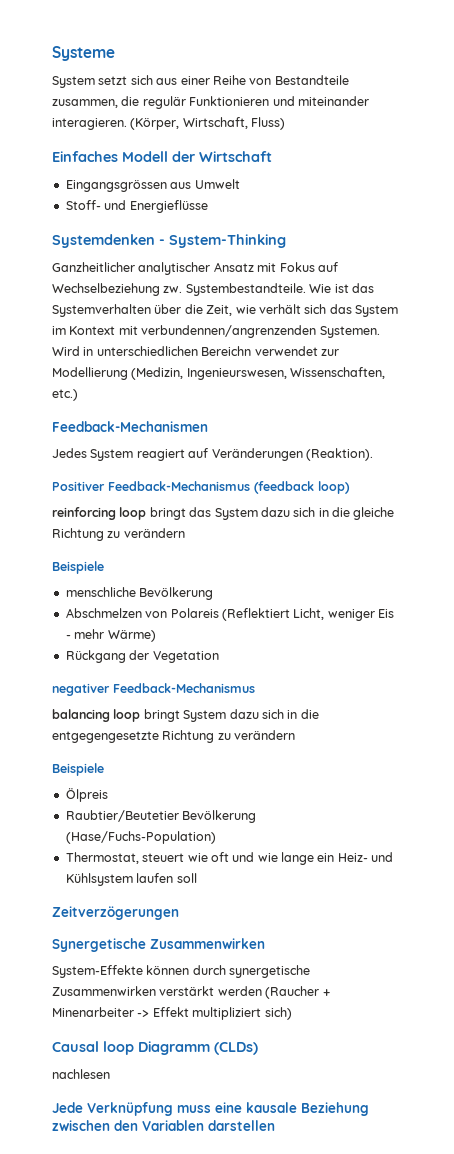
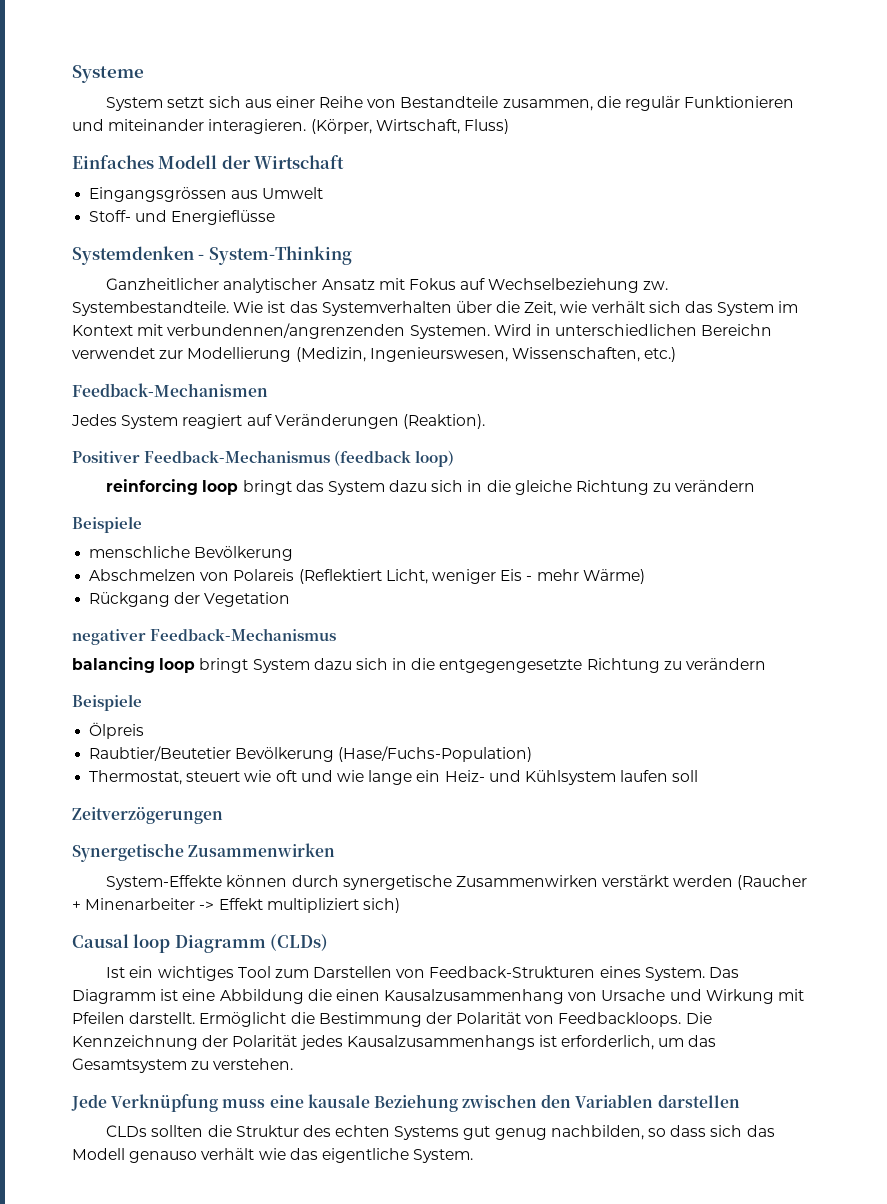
[52,1069,110,1079] nachlesen -> [106,966,740,981] [72,989,805,1004] [72,1012,712,1027] [72,1035,717,1050] [72,1058,294,1073] Ist ein wichtiges Tool zum Darstellen von Feedback-Strukturen eines System. Das Diagramm ist eine Abbildung die einen Kausalzusammenhang von Ursache und Wirkung mit Pfeilen darstellt. Ermöglicht die Bestimmung der Polarität von Feedbackloops. Die Kennzeichnung der Polarität jedes Kausalzusammenhangs ist erforderlich, um das Gesamtsystem zu verstehen.
(275, 1125) none -> [106,1125,775,1140] [72,1148,474,1163] // CLDs sollten die Struktur des echten Systems gut genug nachbilden, so dass sich das Modell genauso verhält wie das eigentliche System.

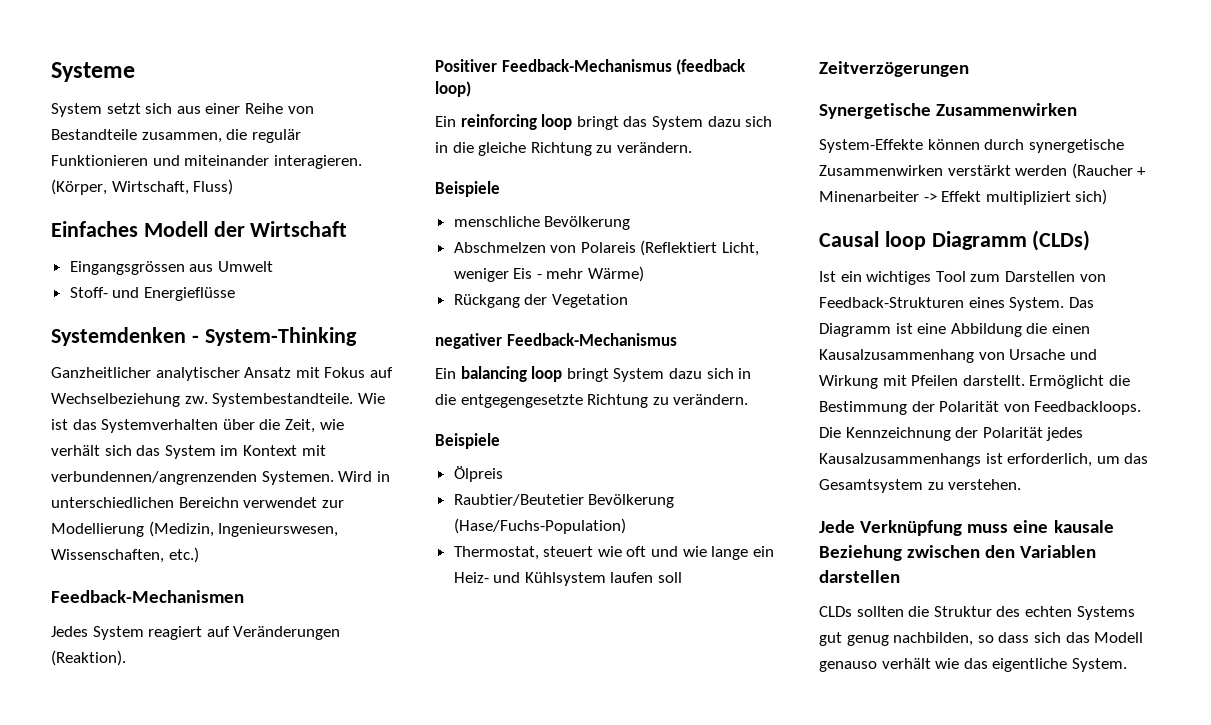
(455, 458) none -> [435,116,456,127] Ein
[675,480,756,492] verändern -> [616,142,692,153] verändern.
(337, 634) none -> [435,368,456,379] Ein
[686,658,767,670] verändern -> [673,394,749,405] verändern.

